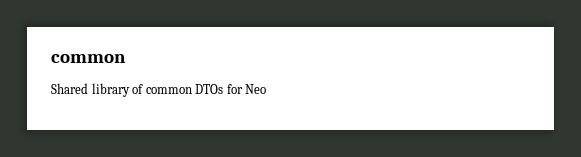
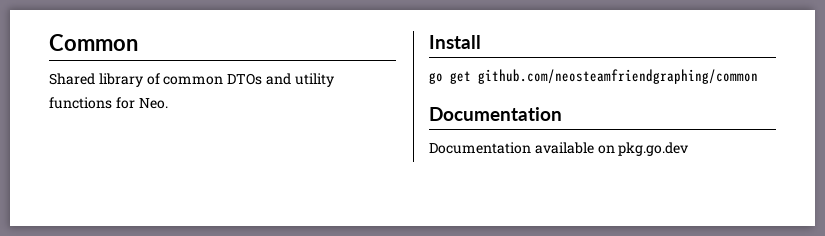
[51,54,126,63] common -> [49,34,138,51] Common
[226,84,267,94] for Neo -> [265,73,334,87] [49,97,168,109] [429,35,481,49] [429,69,758,84] [429,107,562,121] [429,142,690,156] and utility functions for Neo. // Install // go get github.com/neosteamfriendgraphing/common // Documentation // Documentation available on pkg.go.dev

